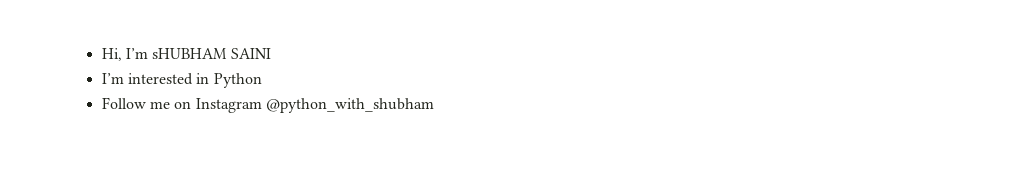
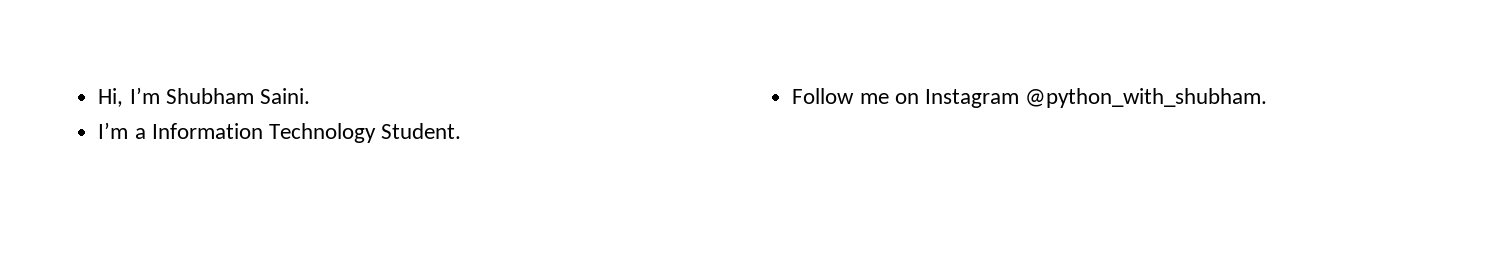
[152,48,271,59] [101,73,262,88] sHUBHAM SAINI // I’m interested in Python -> [165,88,310,104] [98,122,462,143] Shubham Saini. // I’m a Information Technology Student.
[265,98,434,113] @python_with_shubham -> [1025,88,1268,108] @python_with_shubham.

